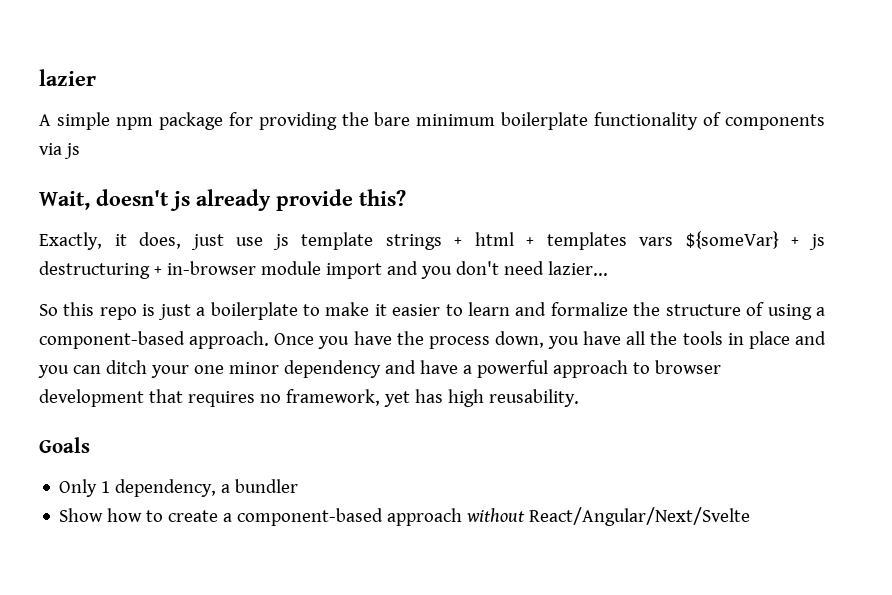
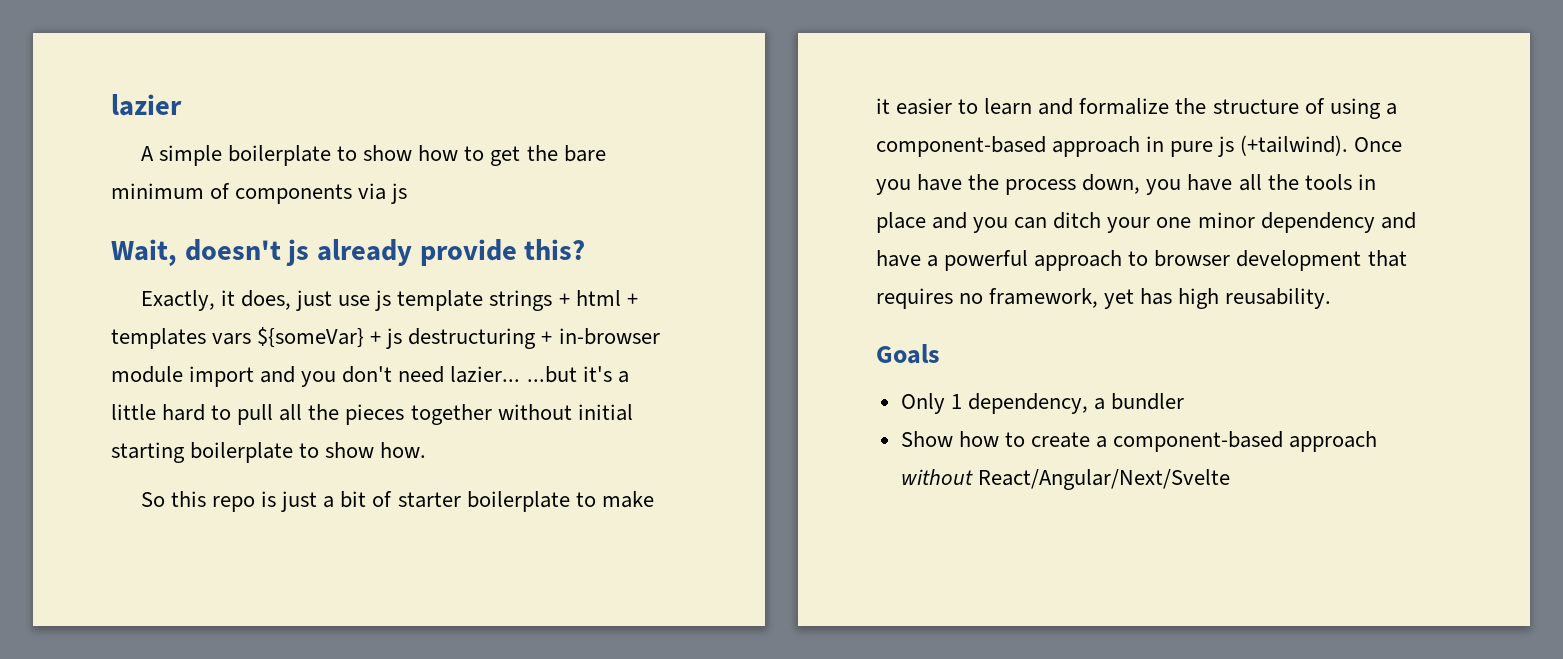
[115,112,337,130] npm package for providing -> [228,145,521,166] boilerplate to show how to get
[501,112,699,130] boilerplate functionality -> (204, 191) none
(608, 268) none -> [526,366,629,383] [111,404,633,425] [111,442,427,463] ...but it's a little hard to pull all the pieces together without initial starting boilerplate to show how.
(206, 311) none -> [340,491,461,508] bit of starter
[189,331,270,349] approach. -> [1052,135,1349,157] approach in pure js (+tailwind).

